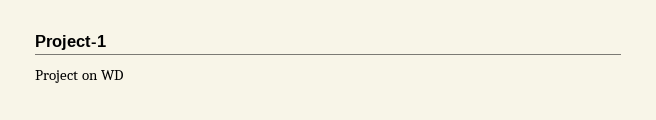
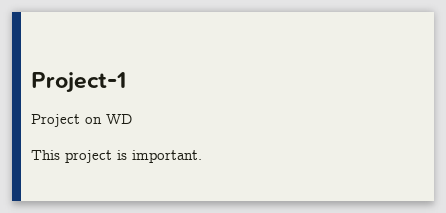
(123, 75) none -> [31,150,202,163] // This project is important.

